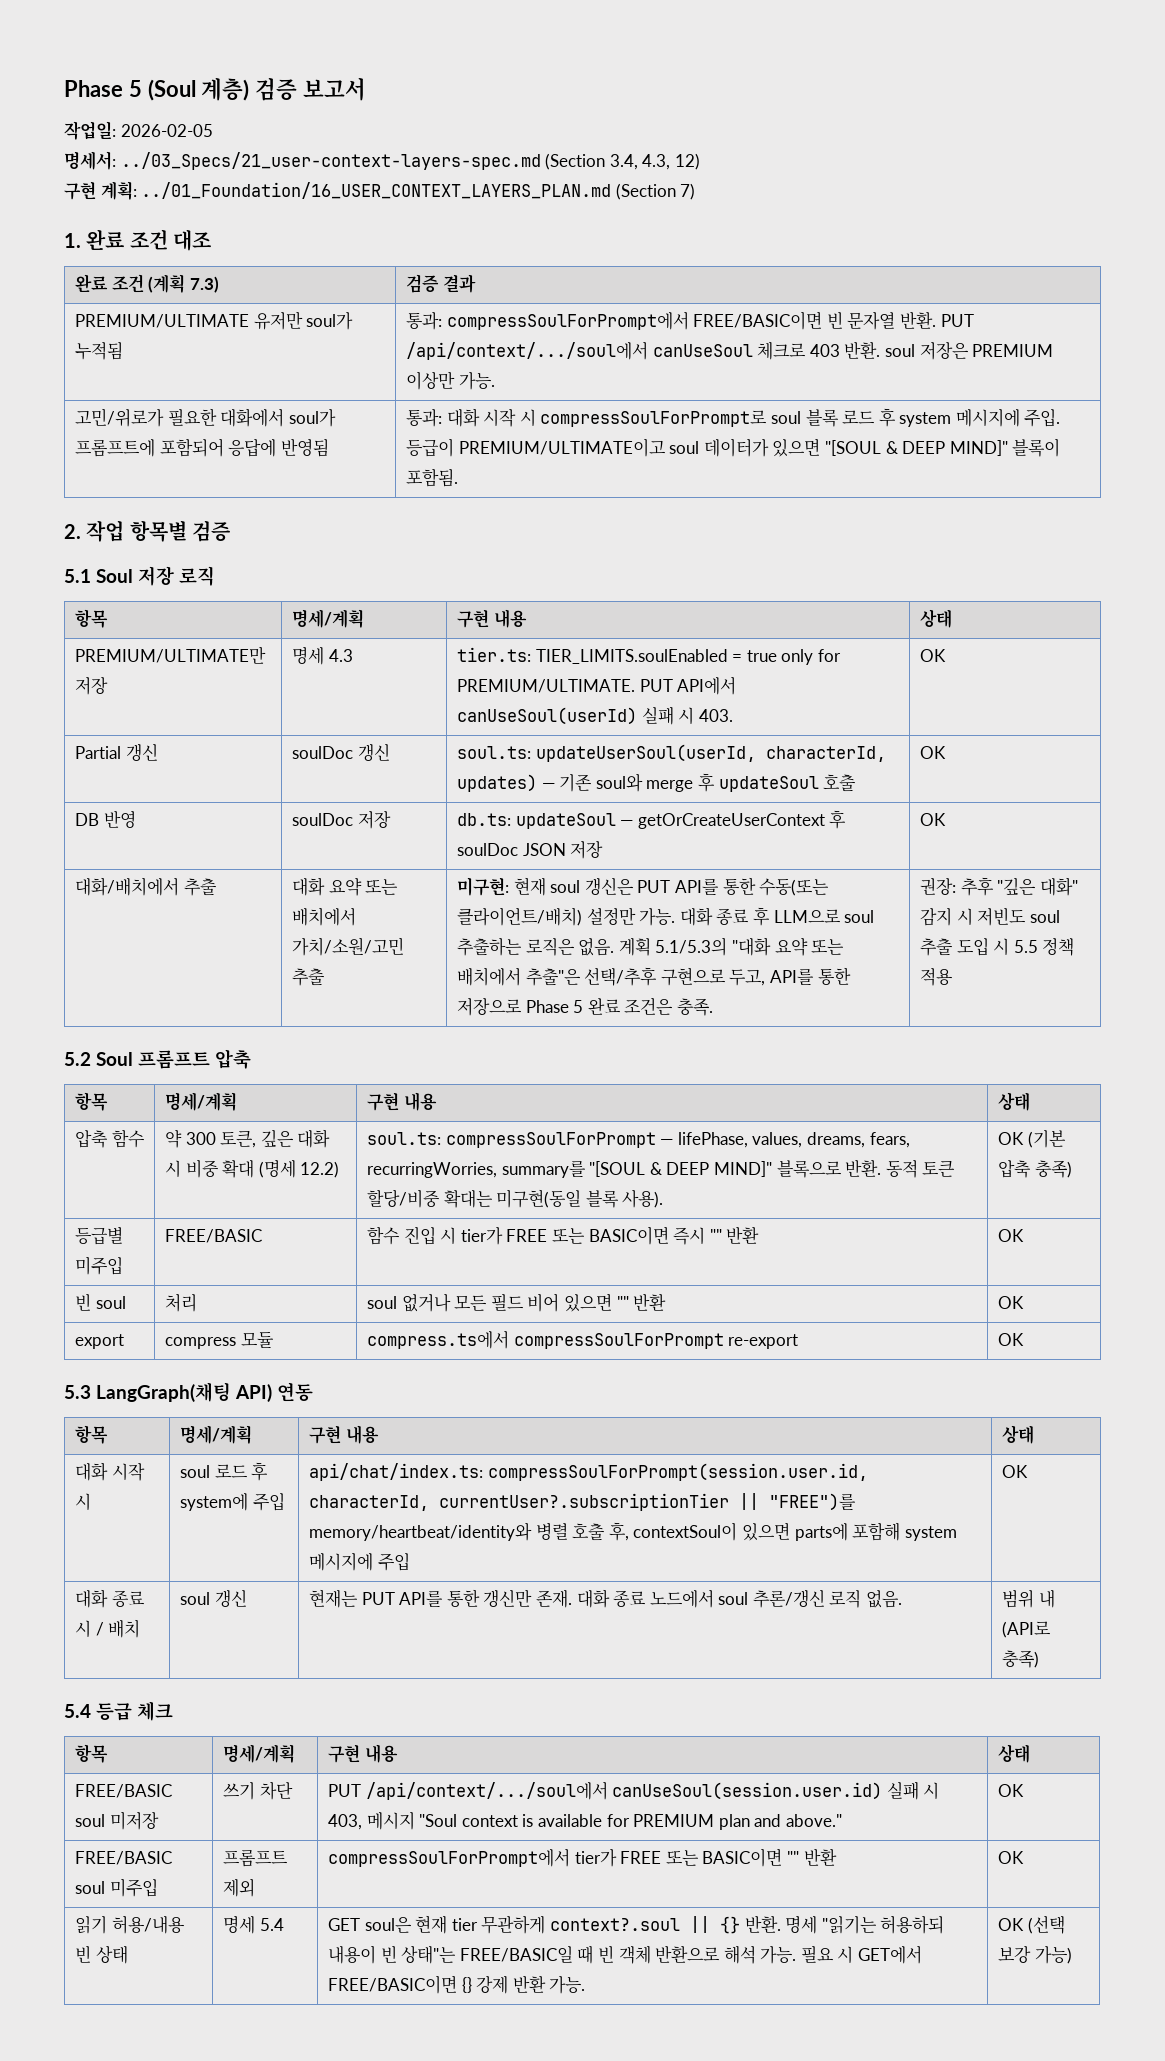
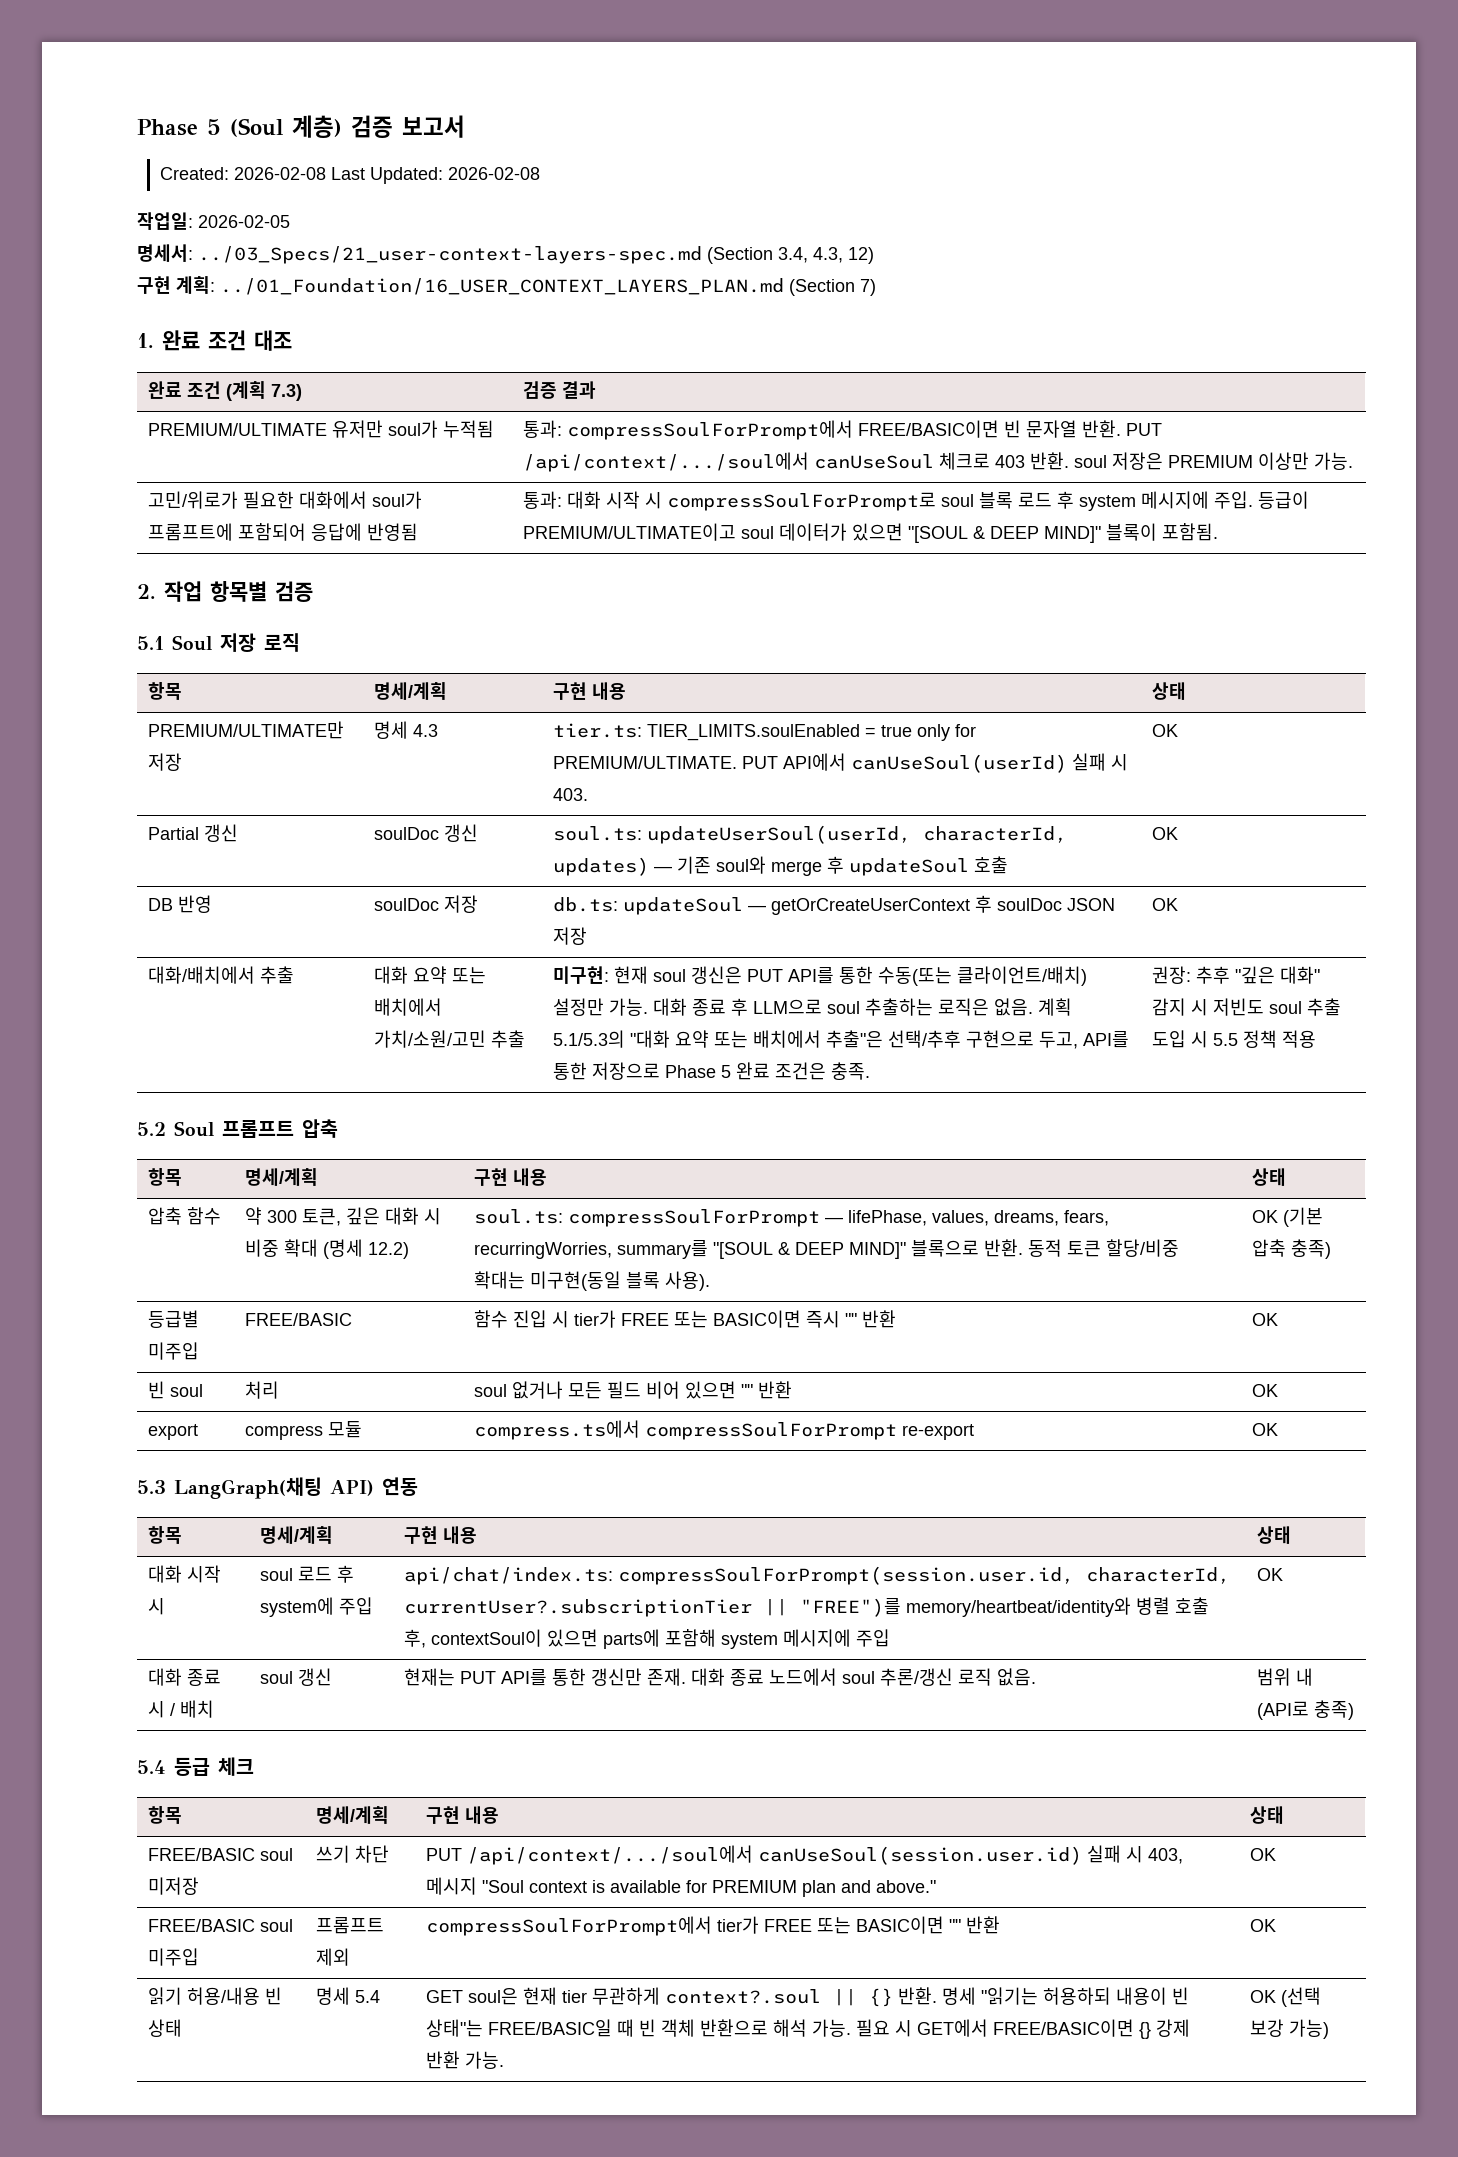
(367, 89) none -> [160,167,541,184] // Created: 2026-02-08 Last Updated: 2026-02-08

